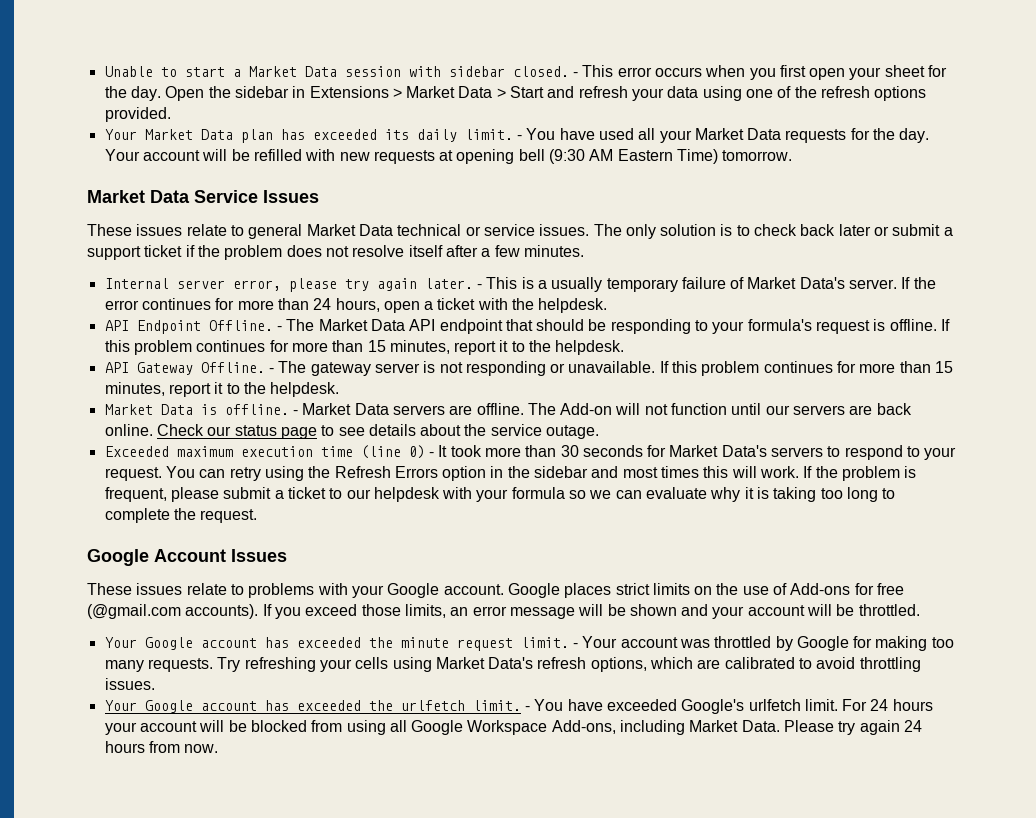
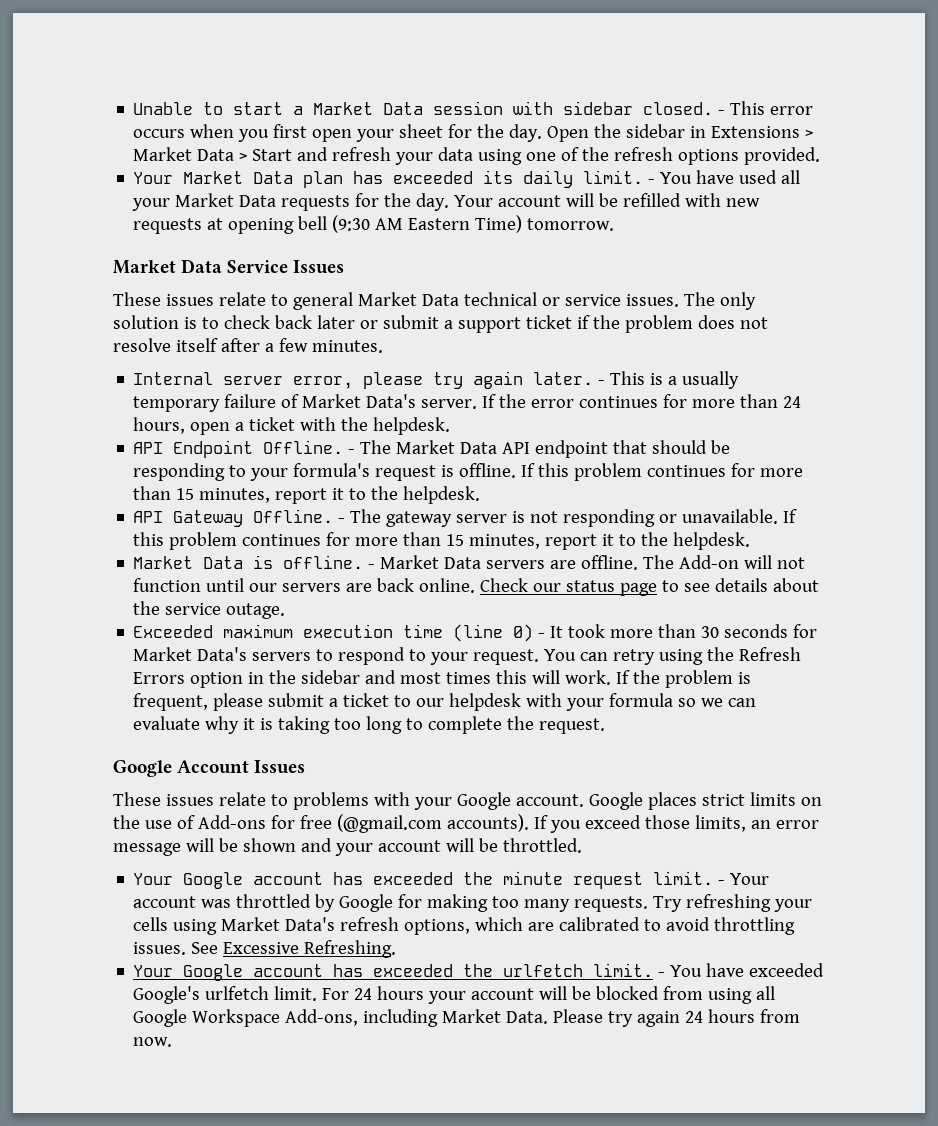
(155, 684) none -> [191,940,397,958] See Excessive Refreshing.

